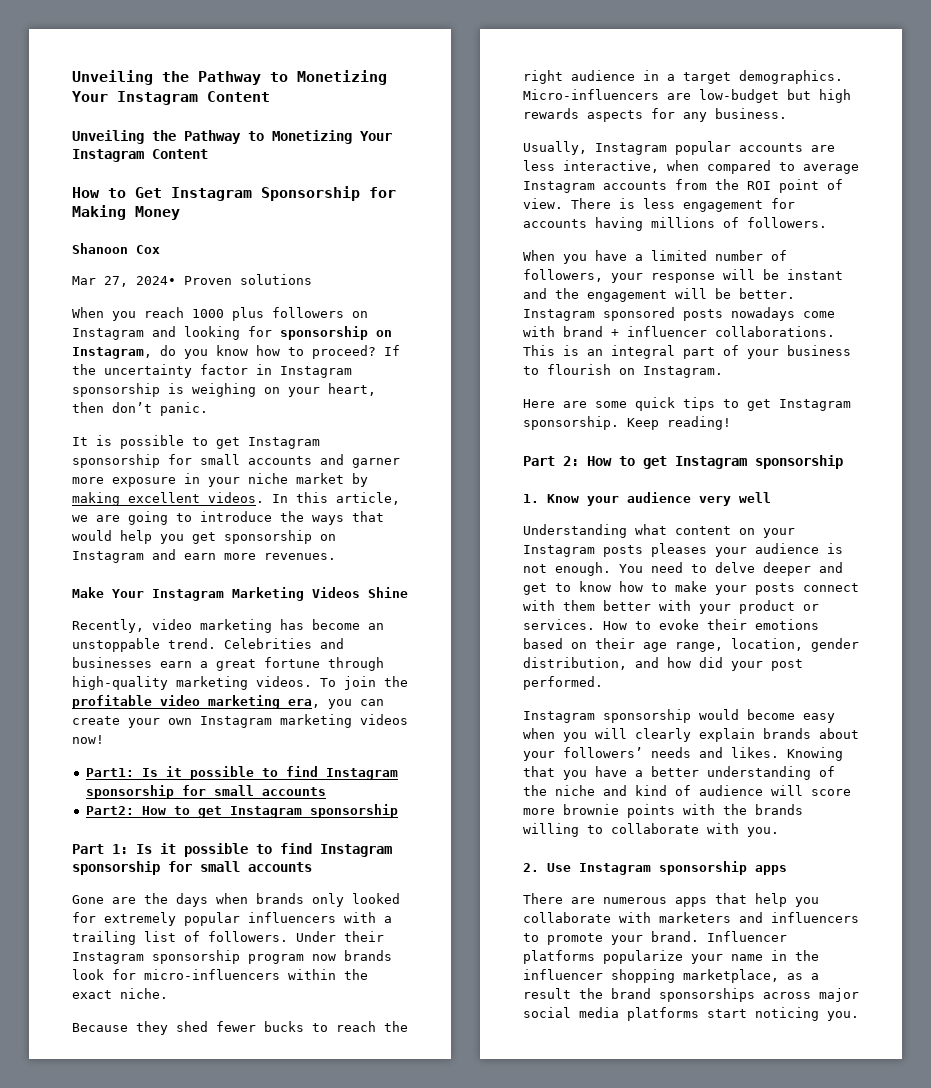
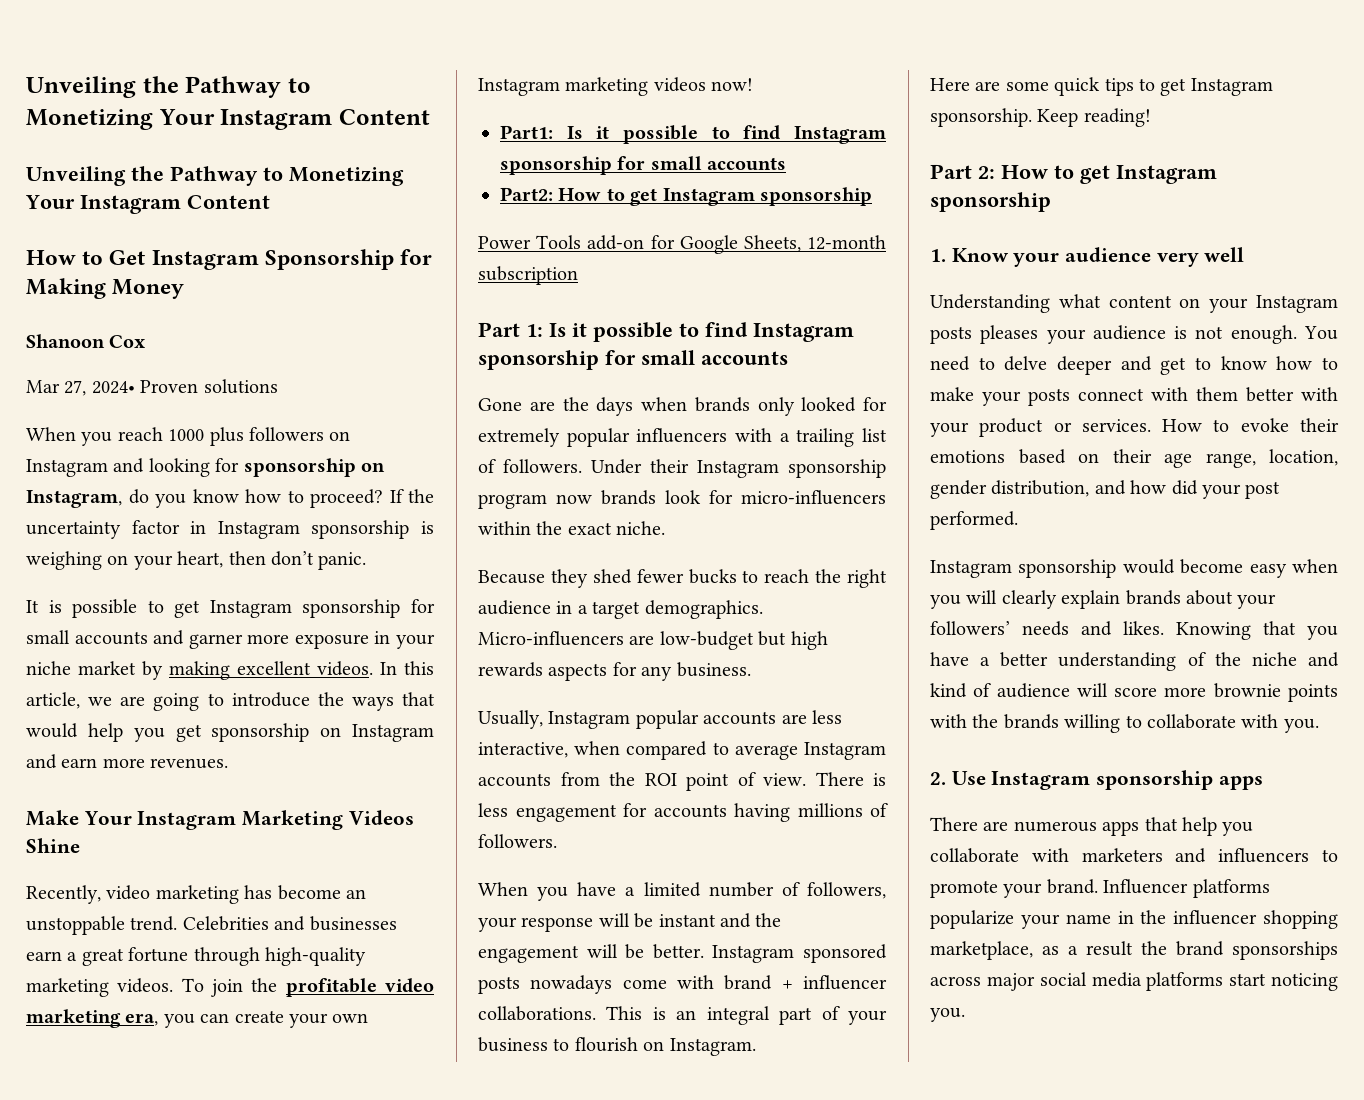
(398, 811) none -> [478,235,886,254] [478,266,578,285] // Power Tools add-on for Google Sheets, 12-month subscription

